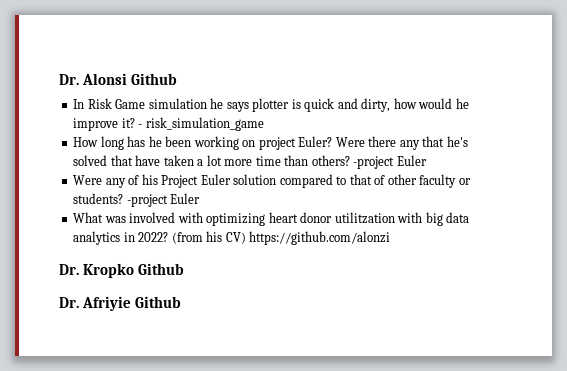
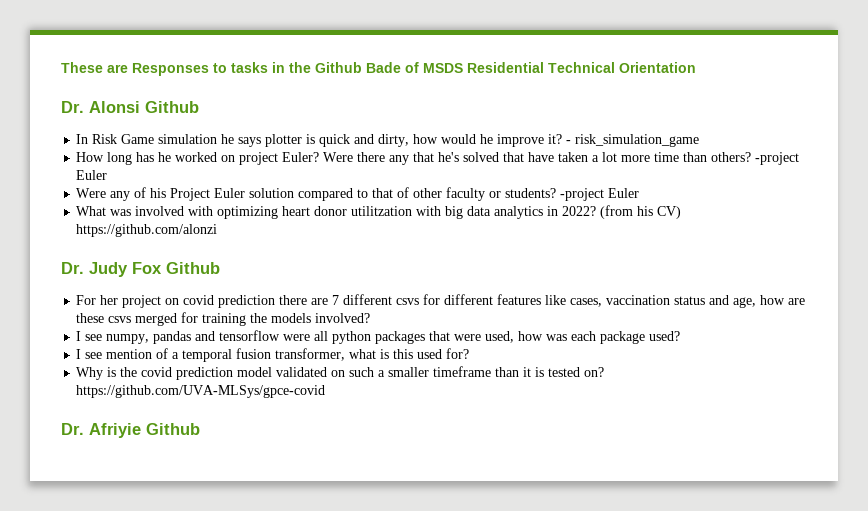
(59, 79) none -> [61,62,696,76] These are Responses to tasks in the Github Bade of MSDS Residential Technical Orientation //
[165,136,239,150] been working -> [175,152,218,162] worked
[83,263,185,278] Kropko Github -> [89,262,220,277] [76,294,806,308] [76,312,371,326] [76,330,681,344] [76,348,470,362] [76,366,605,380] [76,385,326,398] Judy Fox Github // For her project on covid prediction there are 7 different csvs for different features like cases, vaccination status and age, how are these csvs merged for training the models involved? // I see numpy, pandas and tensorflow were all python packages that were used, how was each package used? // I see mention of a temporal fusion transformer, what is this used for? // Why is the covid prediction model validated on such a smaller timeframe than it is tested on? https://github.com/UVA-MLSys/gpce-covid

